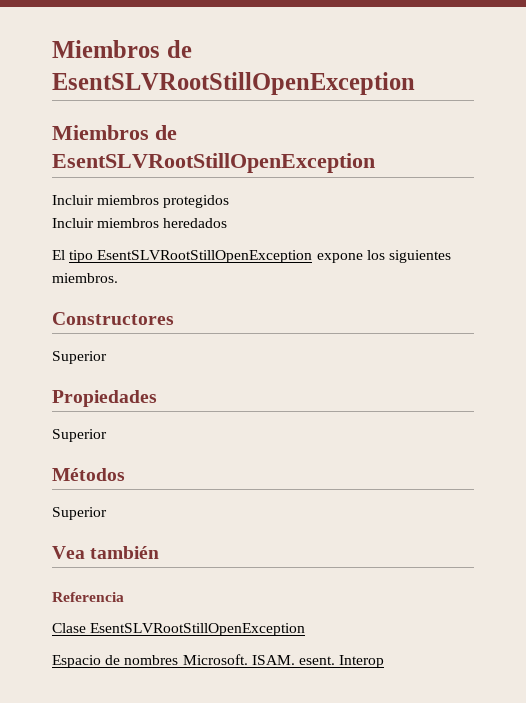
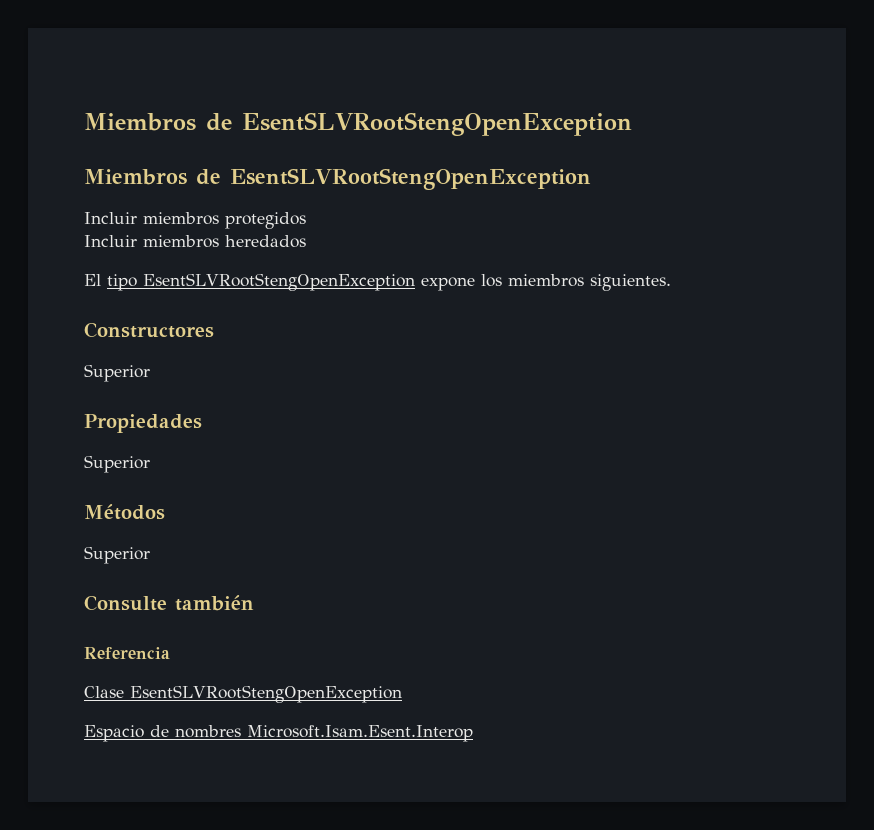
[52,40,192,58] [52,72,415,95] [52,125,177,140] [52,153,375,173] Miembros de EsentSLVRootStillOpenException // Miembros de EsentSLVRootStillOpenException -> [84,112,632,136] [84,168,591,190] Miembros de EsentSLVRootStengOpenException // Miembros de EsentSLVRootStengOpenException
[97,250,313,263] EsentSLVRootStillOpenException -> [143,273,415,291] EsentSLVRootStengOpenException
[388,250,451,263] [52,273,118,283] siguientes miembros. -> [507,274,671,291] miembros siguientes.
[52,546,85,559] Vea -> [84,595,167,611] Consulte
[90,623,306,636] EsentSLVRootStillOpenException -> [130,685,402,703] EsentSLVRootStengOpenException
[182,654,385,668] Microsoft. ISAM. esent. Interop -> [247,725,473,742] Microsoft.Isam.Esent.Interop

